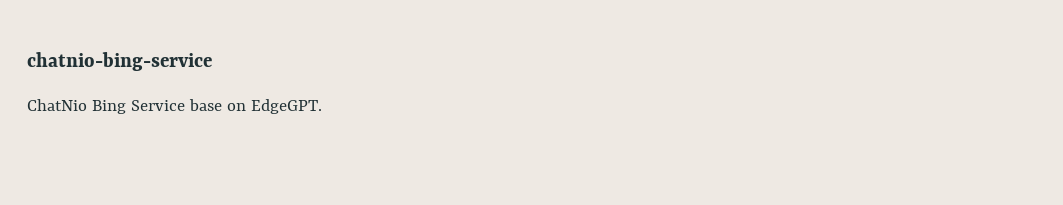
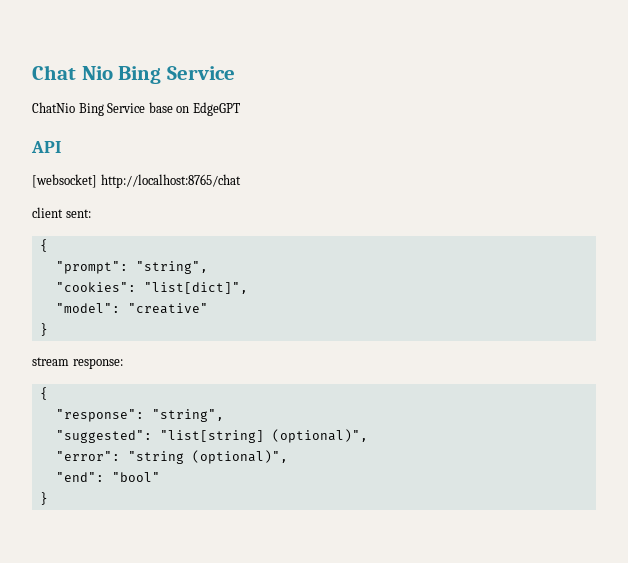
[27,52,212,71] chatnio-bing-service -> [32,65,235,84] Chat Nio Bing Service
[250,99,322,114] EdgeGPT. -> [192,102,240,116] [31,141,61,153] [32,174,241,188] [32,207,91,218] [39,239,48,252] [55,261,208,274] [55,282,248,294] [55,303,208,314] [39,323,48,336] [32,357,123,369] [39,387,48,400] [55,409,224,422] [55,429,368,443] [55,450,288,464] [55,472,160,482] [39,492,48,505] EdgeGPT // API // [websocket] http://localhost:8765/chat // client sent: // { // "prompt": "string", // "cookies": "list[dict]", // "model": "creative" // } // stream response: // { // "response": "string", // "suggested": "list[string] (optional)", // "error": "string (optional)", // "end": "bool" // }

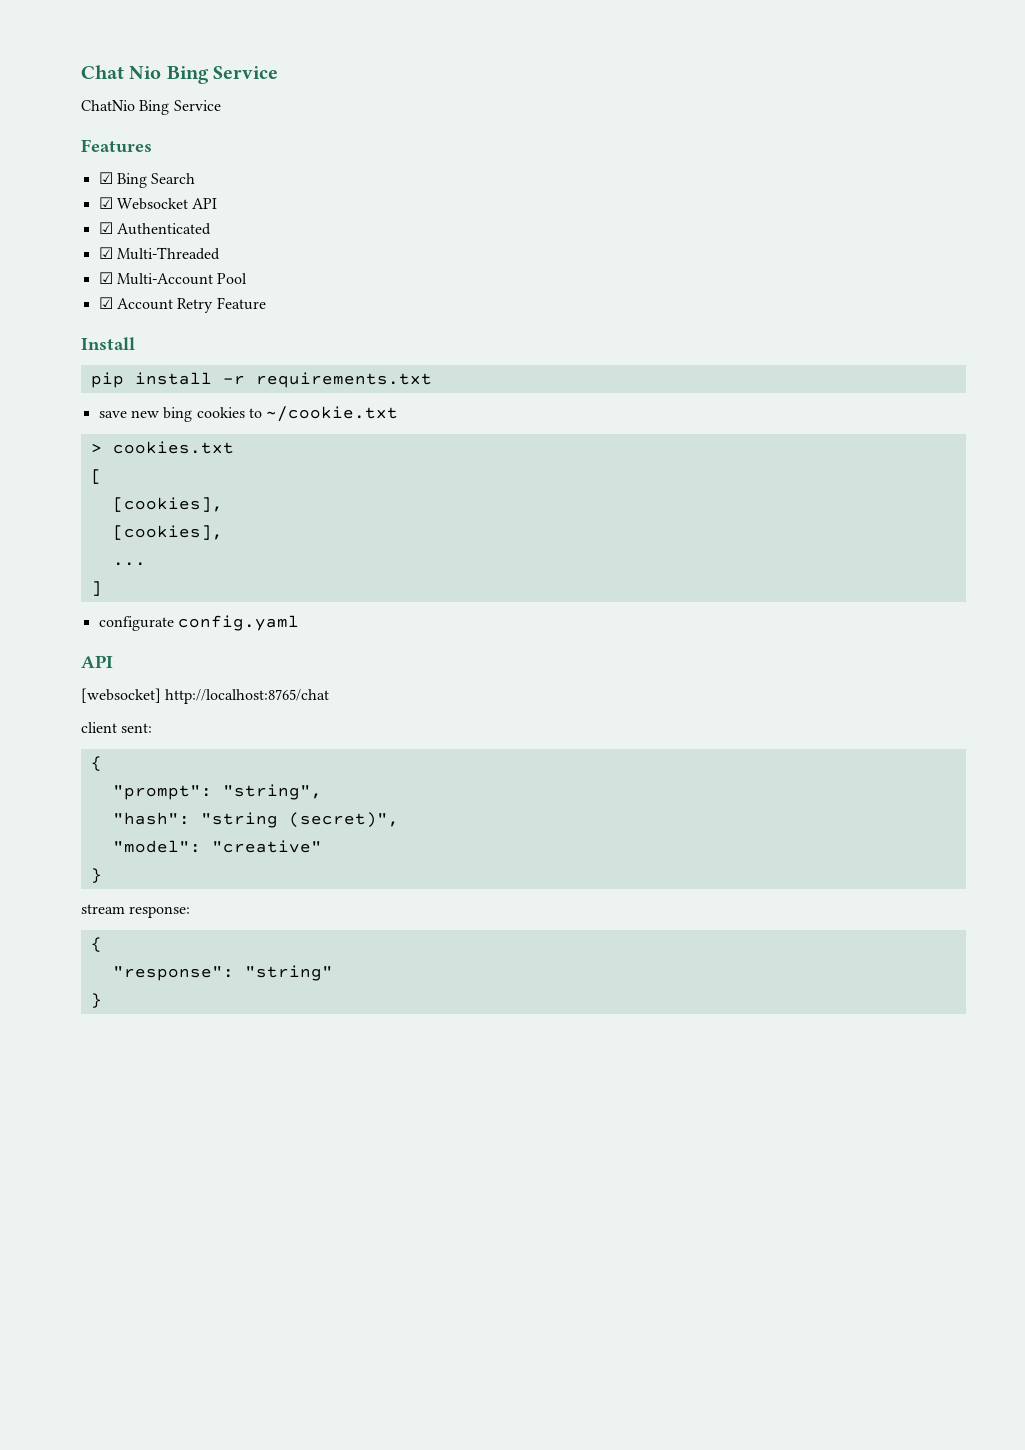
[148,102,240,116] base on EdgeGPT -> [81,139,152,153] [98,172,196,188] [98,197,218,210] [98,222,211,235] [98,247,220,260] [98,272,248,285] [98,297,266,313] [81,337,135,350] [90,372,432,388] [98,406,399,422] [90,441,234,454] [90,469,102,484] [112,497,223,512] [112,525,223,540] [112,562,146,566] [90,581,102,596] [98,615,299,631] // Features // ☑ Bing Search // ☑ Websocket API // ☑ Authenticated // ☑ Multi-Threaded // ☑ Multi-Account Pool // ☑ Account Retry Feature // Install // pip install -r requirements.txt // save new bing cookies to ~/cookie.txt // > cookies.txt // [ // [cookies], // [cookies], // ... // ] // configurate config.yaml
[55,282,248,294] "cookies": "list[dict]", -> [112,812,399,828] "hash": "string (secret)",
[151,409,224,422] [55,429,368,443] [55,450,288,464] [55,472,160,482] "string", // "suggested": "list[string] (optional)", // "error": "string (optional)", // "end": "bool" -> [244,965,333,981] "string"

